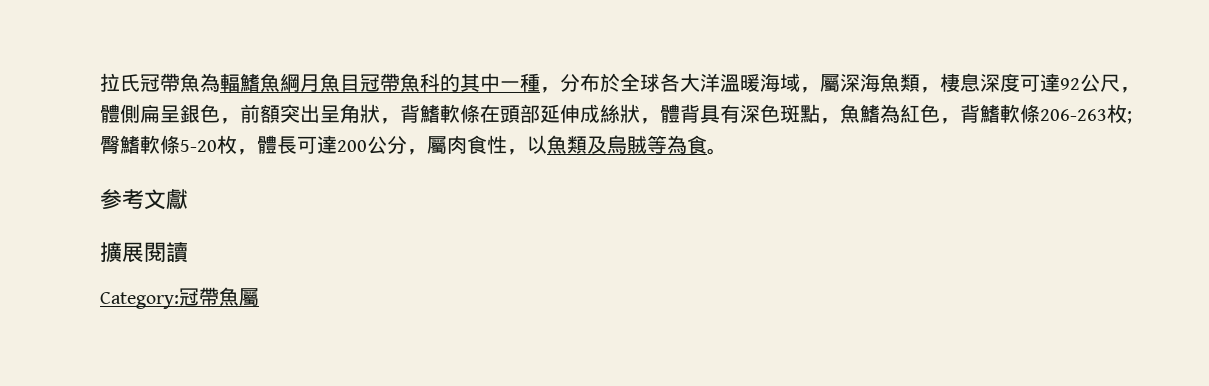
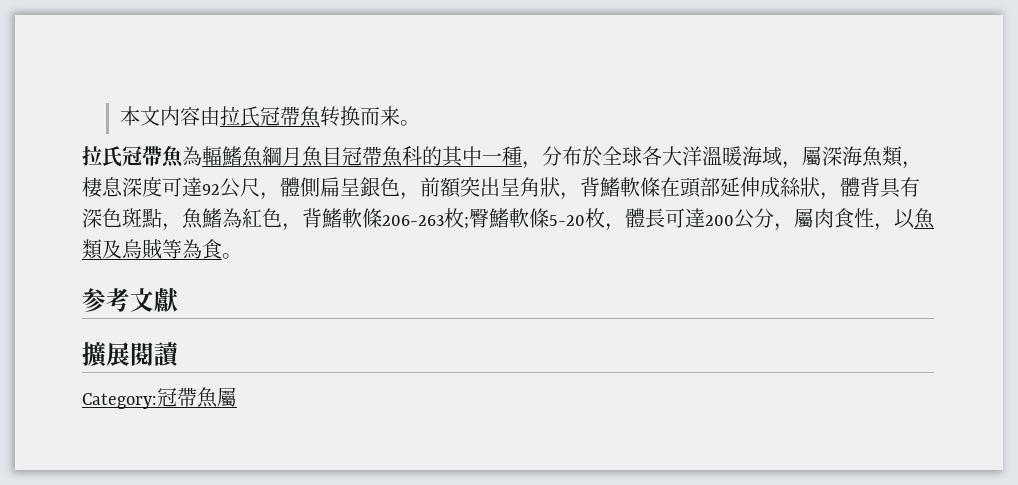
(100, 82) none -> [120,106,421,127] 本文内容由拉氏冠帶魚转换而来。 //

